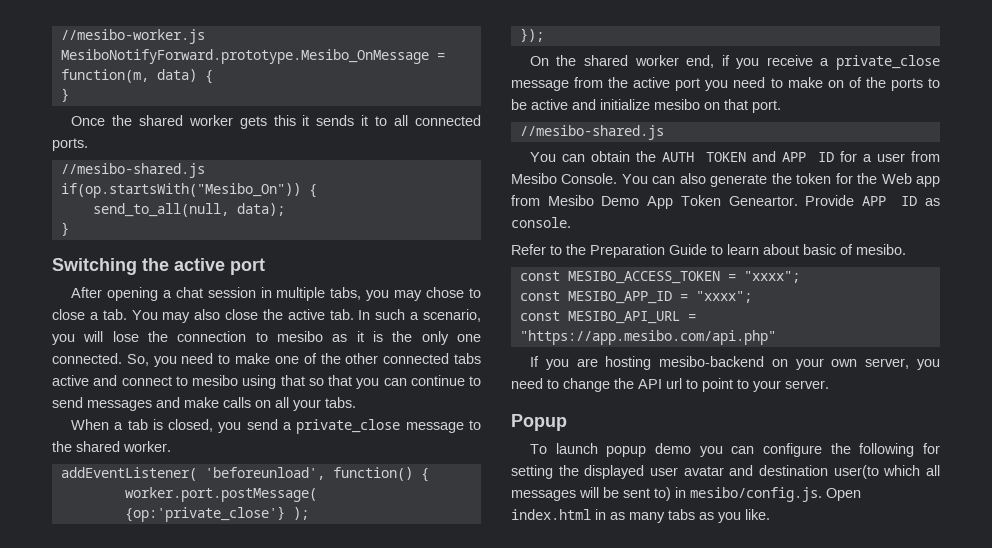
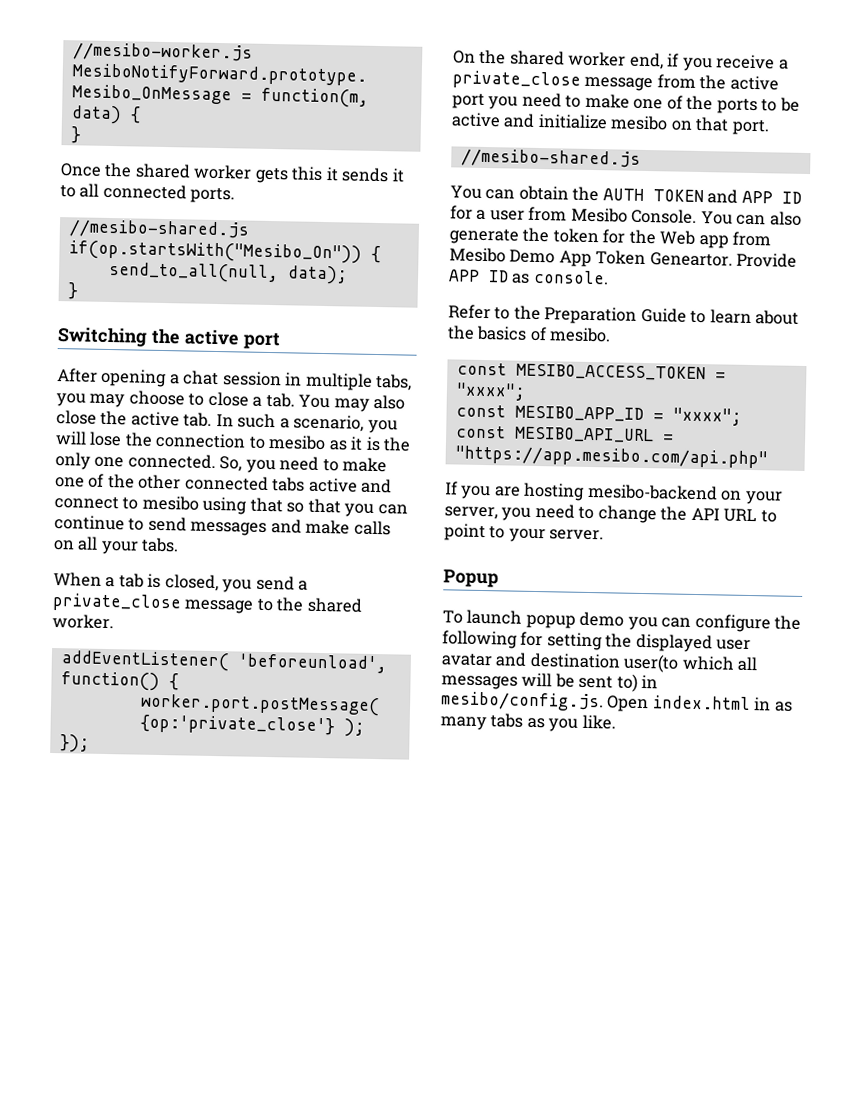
[426,287,465,298] chose -> [128,390,185,406] choose
[827,80,844,88] on -> [633,98,664,110] one
[803,244,836,255] basic -> [447,325,528,341] the basics
[831,359,858,367] own -> (783, 497) none
[666,378,682,389] url -> [723,508,758,523] URL

